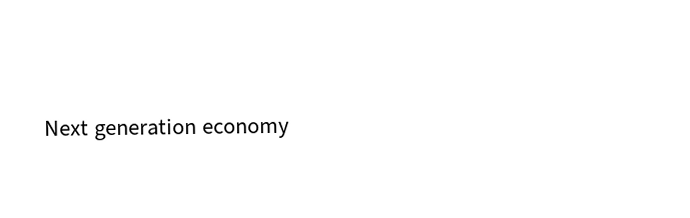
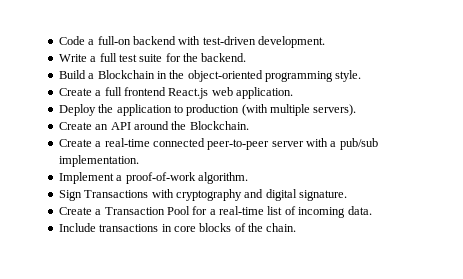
[44,117,291,141] Next generation economy -> [58,36,325,48] [58,53,247,62] [58,70,362,82] [58,87,293,99] [58,104,357,116] [58,121,249,130] [58,138,378,150] [58,155,139,167] [58,172,248,184] [58,189,347,201] [58,206,372,218] [58,223,297,232] Code a full-on backend with test-driven development. // Write a full test suite for the backend. // Build a Blockchain in the object-oriented programming style. // Create a full frontend React.js web application. // Deploy the application to production (with multiple servers). // Create an API around the Blockchain. // Create a real-time connected peer-to-peer server with a pub/sub implementation. // Implement a proof-of-work algorithm. // Sign Transactions with cryptography and digital signature. // Create a Transaction Pool for a real-time list of incoming data. // Include transactions in core blocks of the chain.

